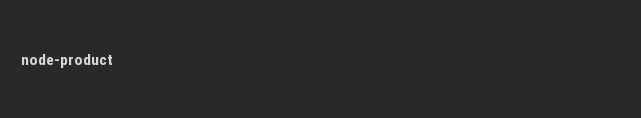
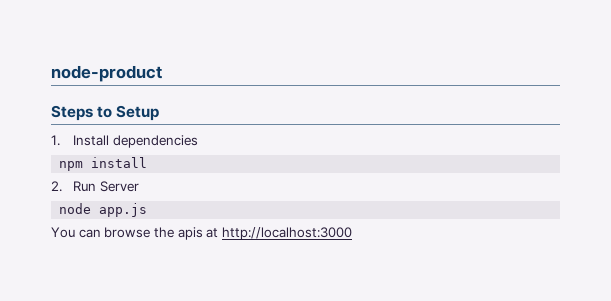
(113, 61) none -> [51,105,160,121] [51,135,199,148] [59,157,148,171] [51,181,140,192] [59,203,148,217] [51,227,352,240] // Steps to Setup // 1. Install dependencies // npm install // 2. Run Server // node app.js // You can browse the apis at http://localhost:3000

